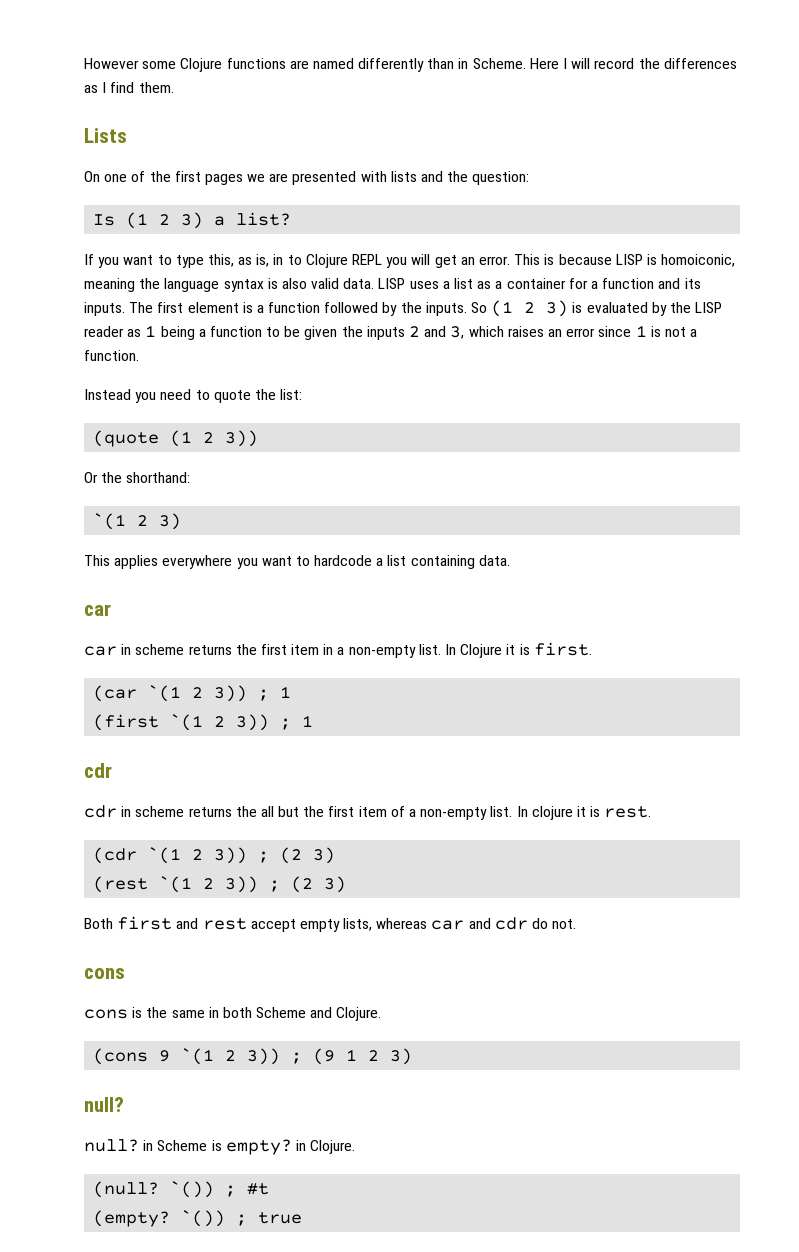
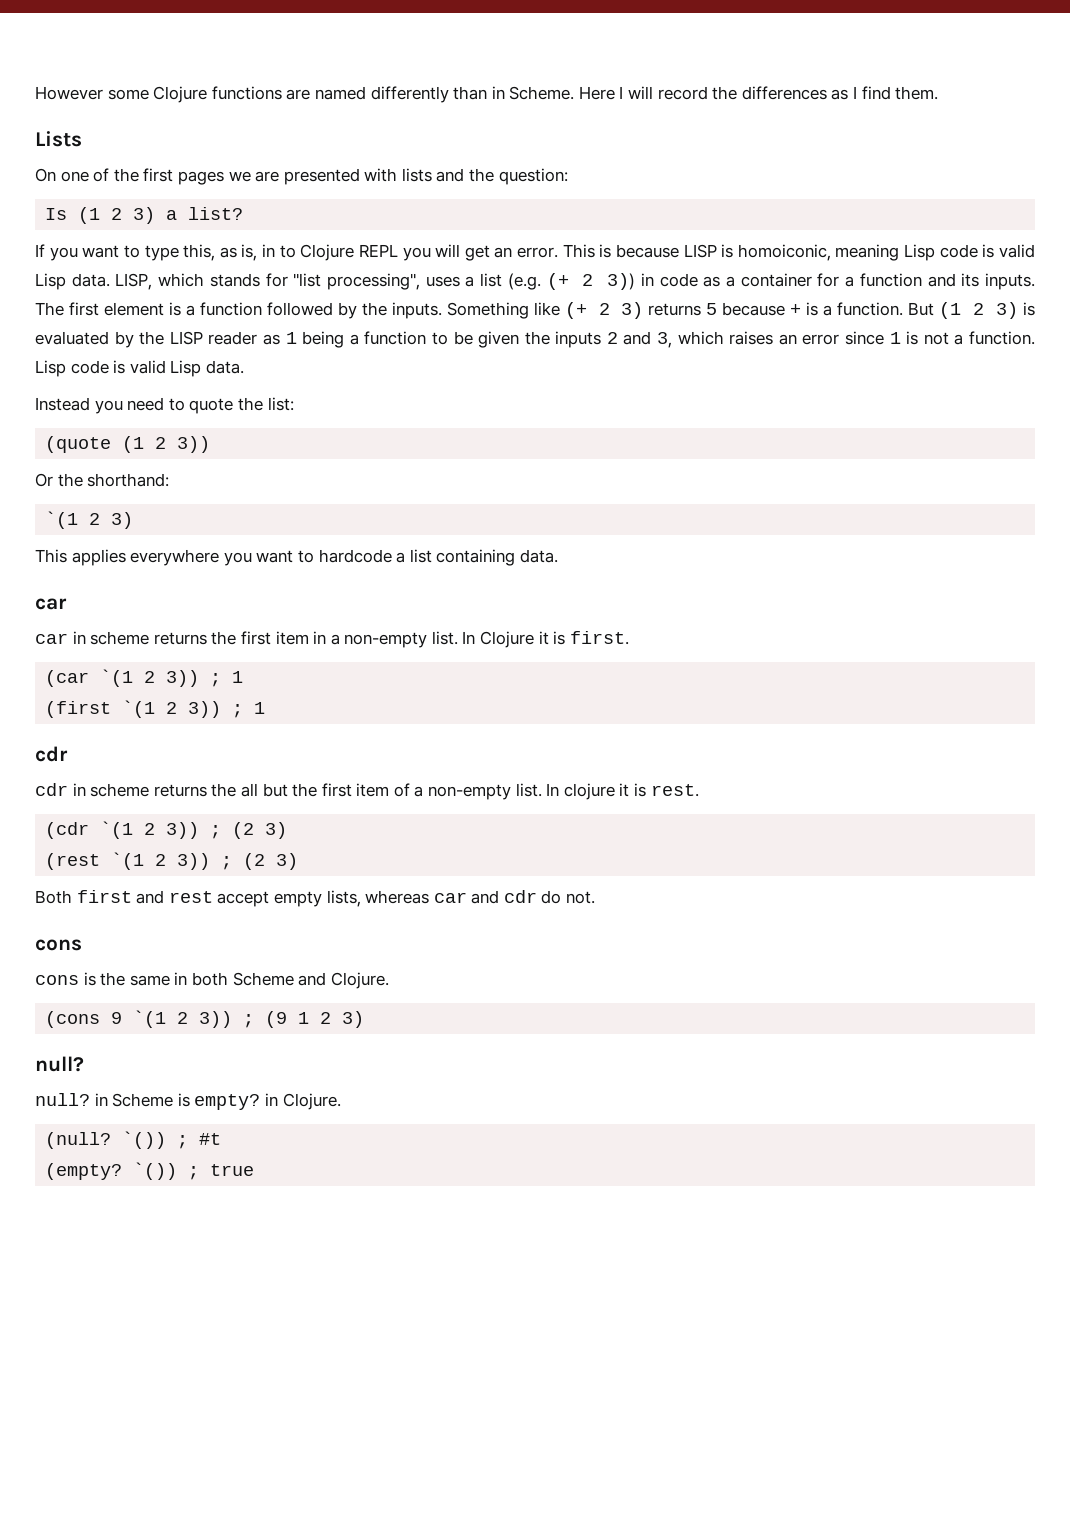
[139,278,474,292] the language syntax is also valid data. LISP uses a list -> [904,244,1036,261] [35,273,698,290] Lisp code is valid Lisp data. LISP, which stands for "list processing", uses a list (e.g. (+ 2 3)) in code
[471,302,488,313] So -> [446,302,935,319] Something like (+ 2 3) returns 5 because + is a function. But
(139, 355) none -> [35,360,244,377] Lisp code is valid Lisp data.

